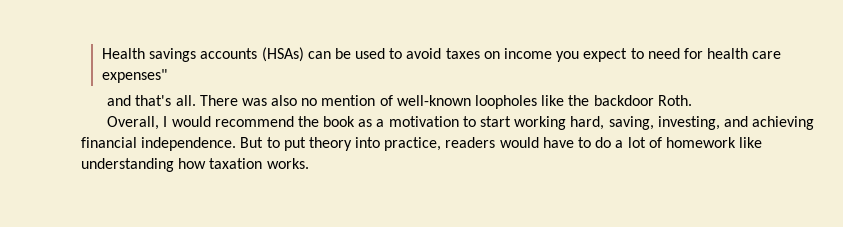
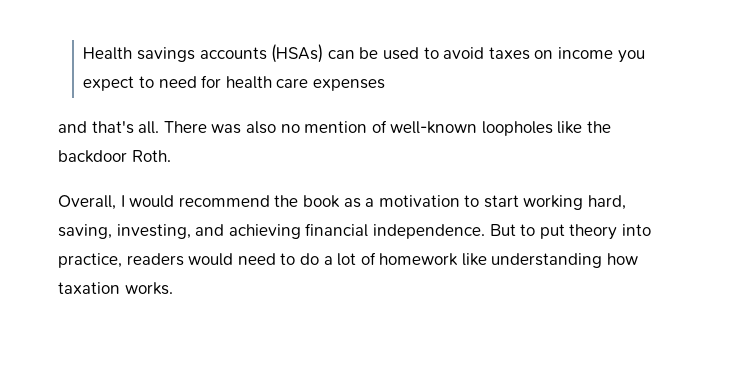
[101,69,167,83] expenses" -> [312,79,385,91] expenses
[542,137,574,148] have -> [237,253,276,265] need

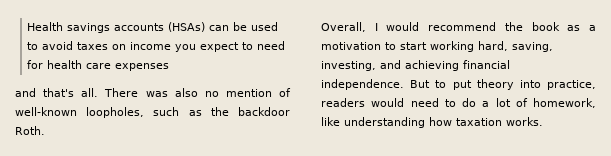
[481,121,583,136] loopholes like -> [86,107,202,118] loopholes, such as
[379,253,459,266] homework -> [533,98,596,108] homework,

